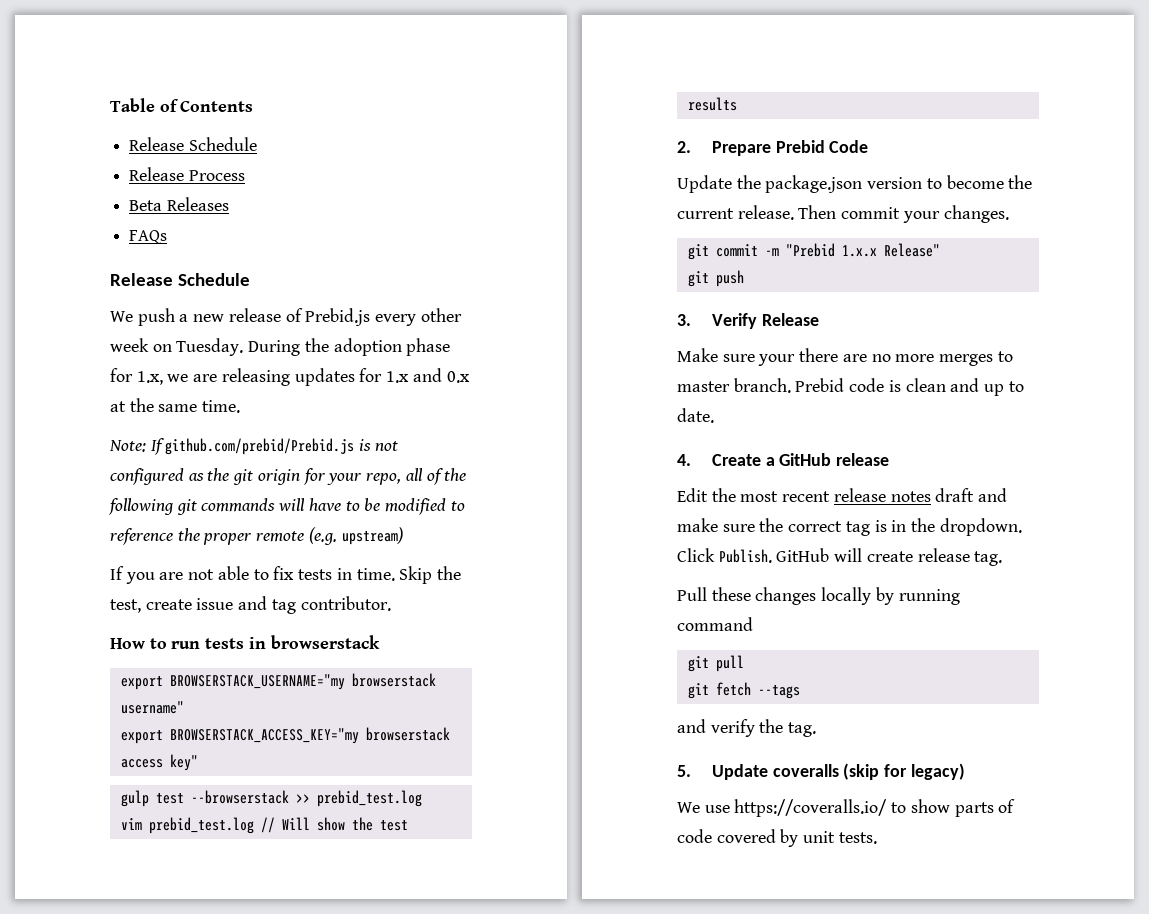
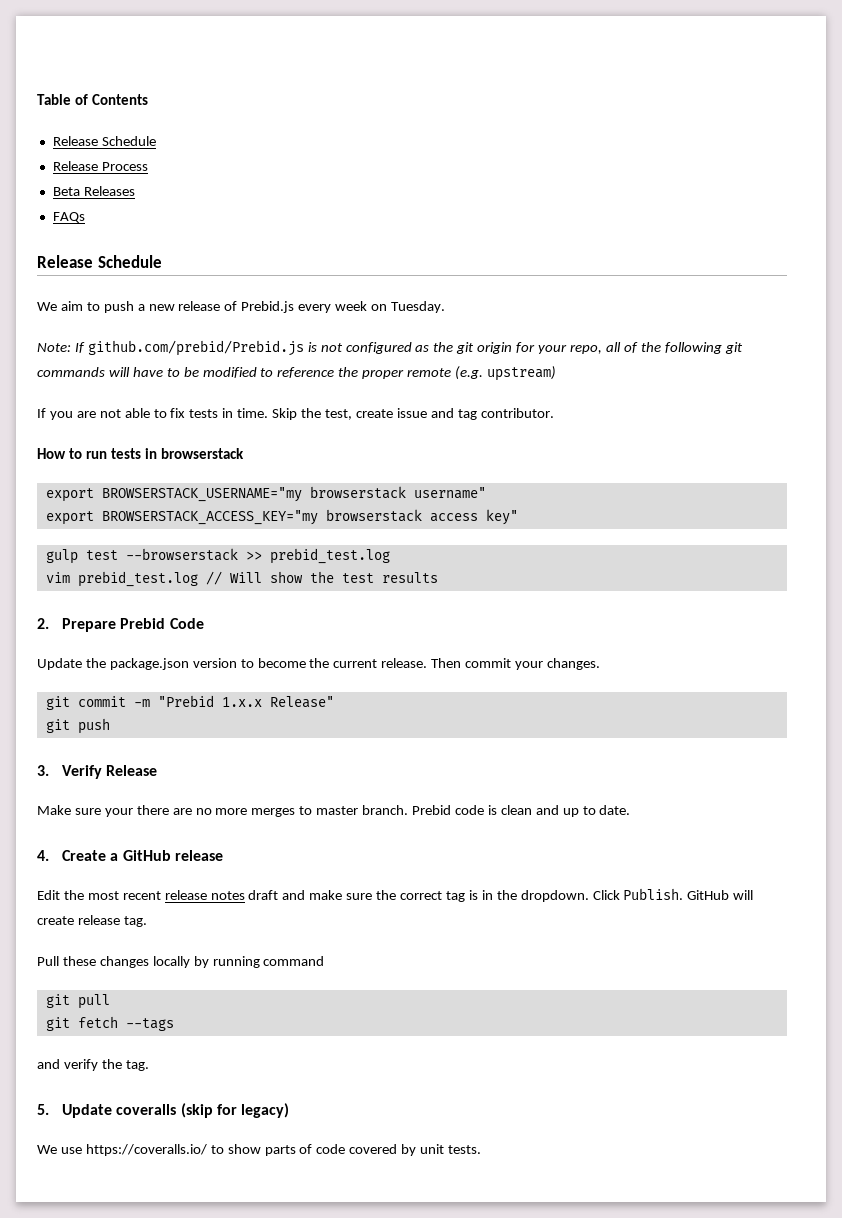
(133, 316) none -> [60,301,100,311] aim to
[420,308,462,322] other -> (332, 308) none
[248,338,451,356] [110,368,470,386] [110,398,241,413] During the adoption phase for 1.x, we are releasing updates for 1.x and 0.x at the same time. -> (445, 307) none

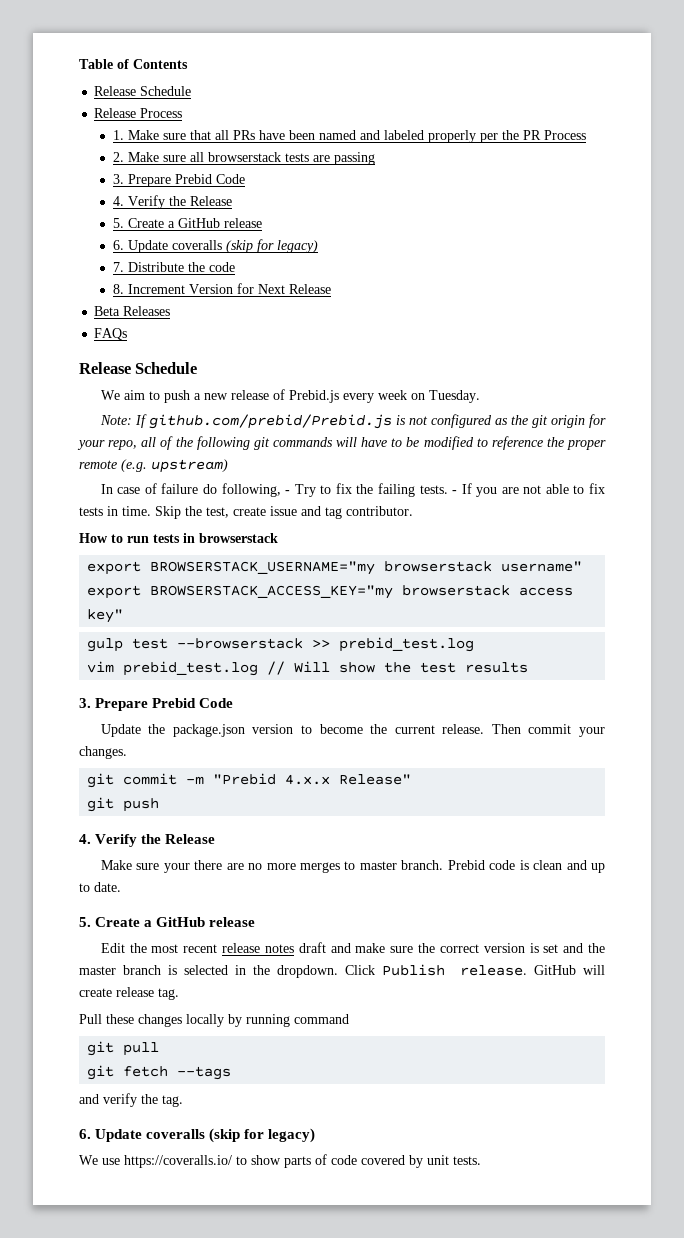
(148, 166) none -> [112,130,586,143] [112,152,375,165] [112,174,245,187] [112,195,232,209] [112,218,262,228] [112,239,318,253] [112,262,235,272] [112,283,331,294] // 1. Make sure that all PRs have been named and labeled properly per the PR Process // 2. Make sure all browserstack tests are passing // 3. Prepare Prebid Code // 4. Verify the Release // 5. Create a GitHub release // 6. Update coveralls (skip for legacy) // 7. Distribute the code // 8. Increment Version for Next Release
(556, 373) none -> [100,483,458,497] In case of failure do following, - Try to fix the failing tests. -
[37,618,49,629] 2. -> [79,698,91,708] 3.
[221,697,262,707] 1.x.x -> [285,774,331,785] 4.x.x
[37,765,103,779] 3. Verify -> [79,834,162,847] 4. Verify the
[37,850,49,861] 4. -> [79,917,91,927] 5.
[445,890,478,902] tag is -> [483,943,605,953] [79,965,228,975] version is set and the master branch is selected
[623,888,684,900] Publish. -> [381,964,528,976] Publish release.
[37,1104,49,1115] 5. -> [79,1129,91,1139] 6.

